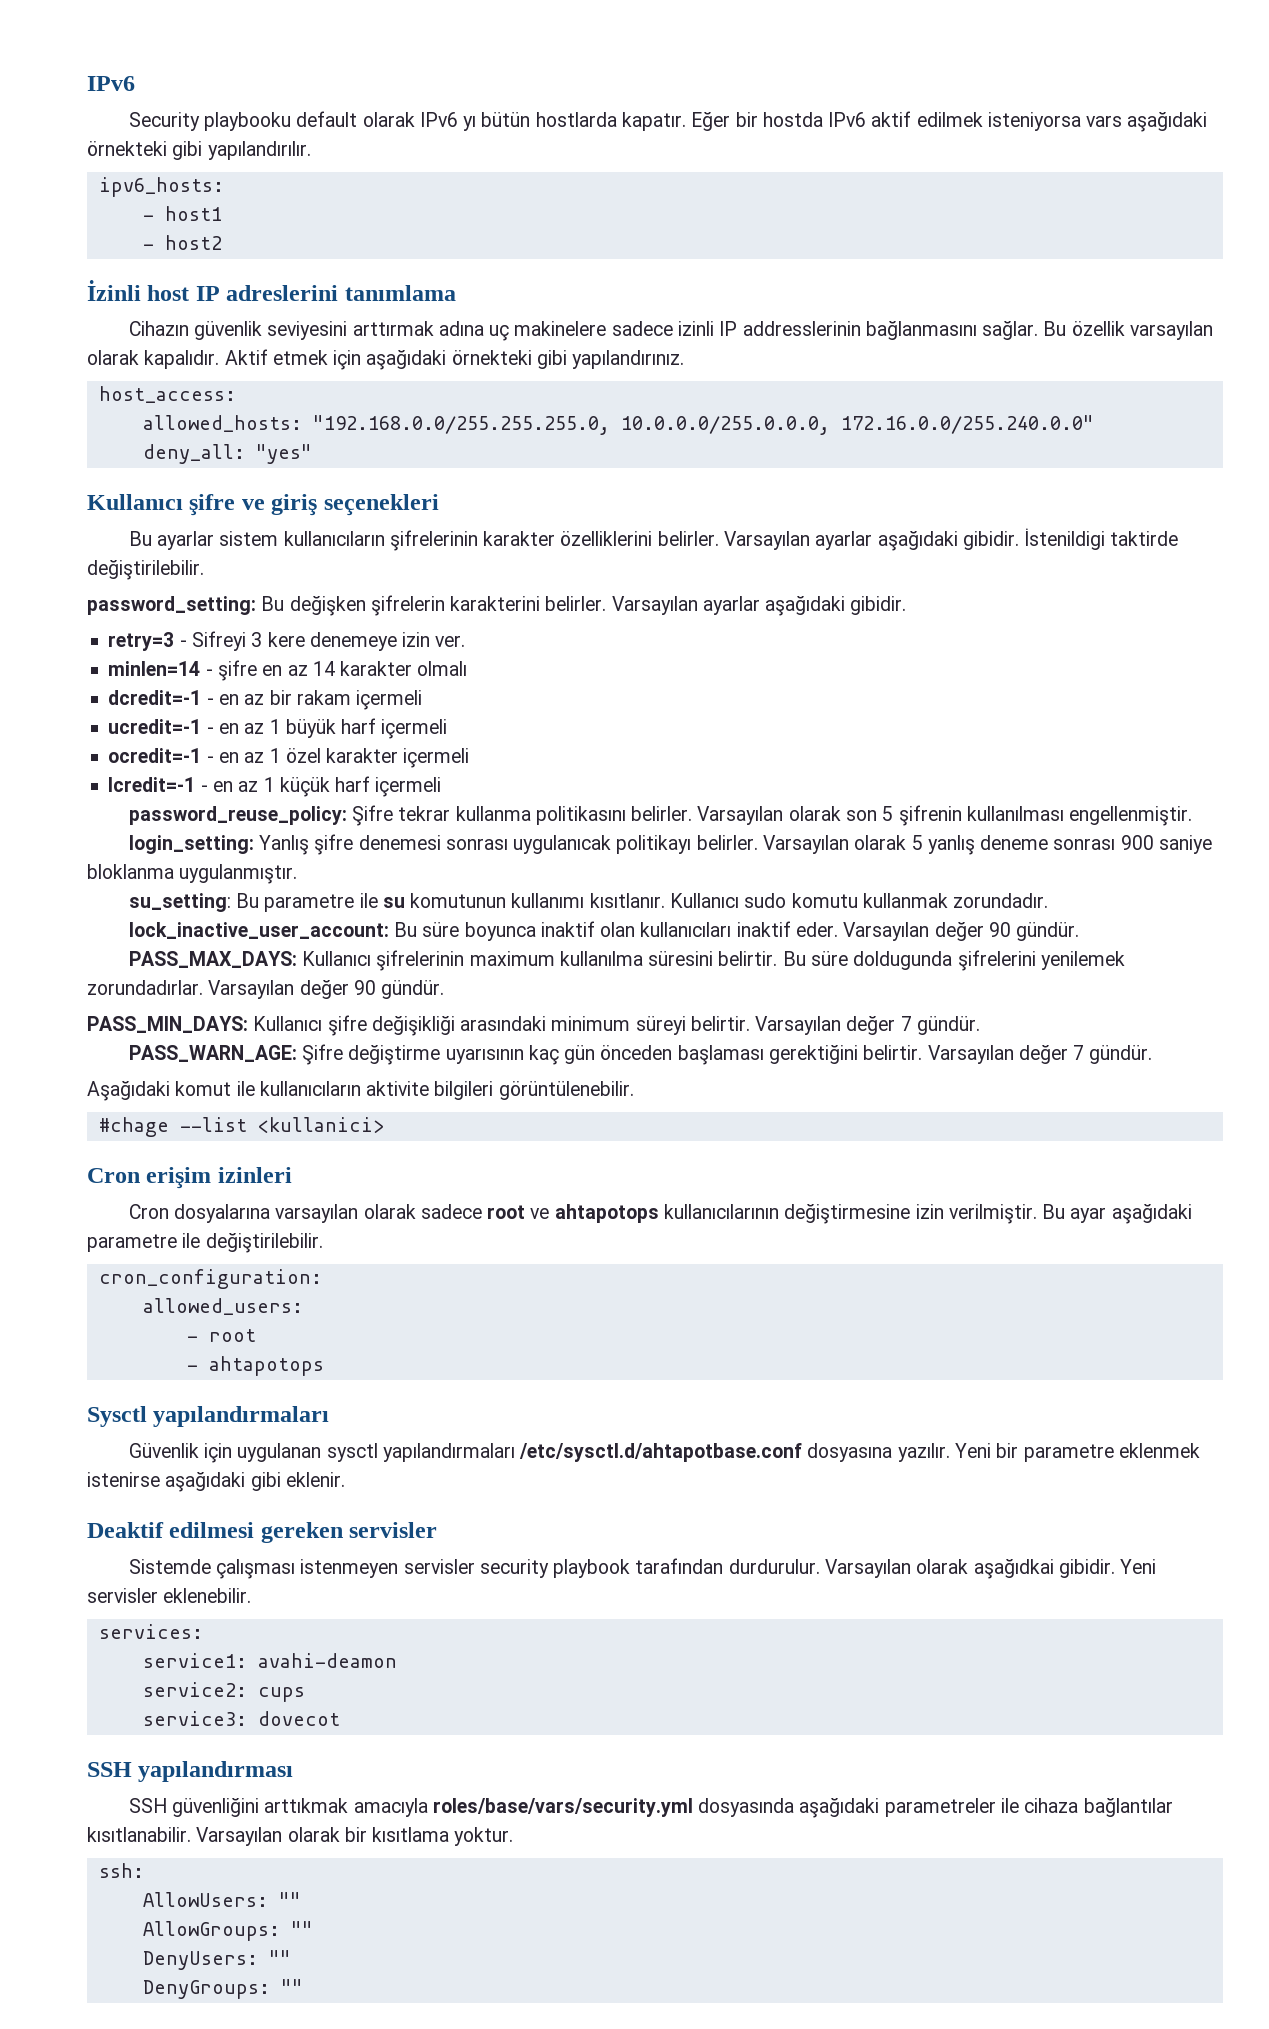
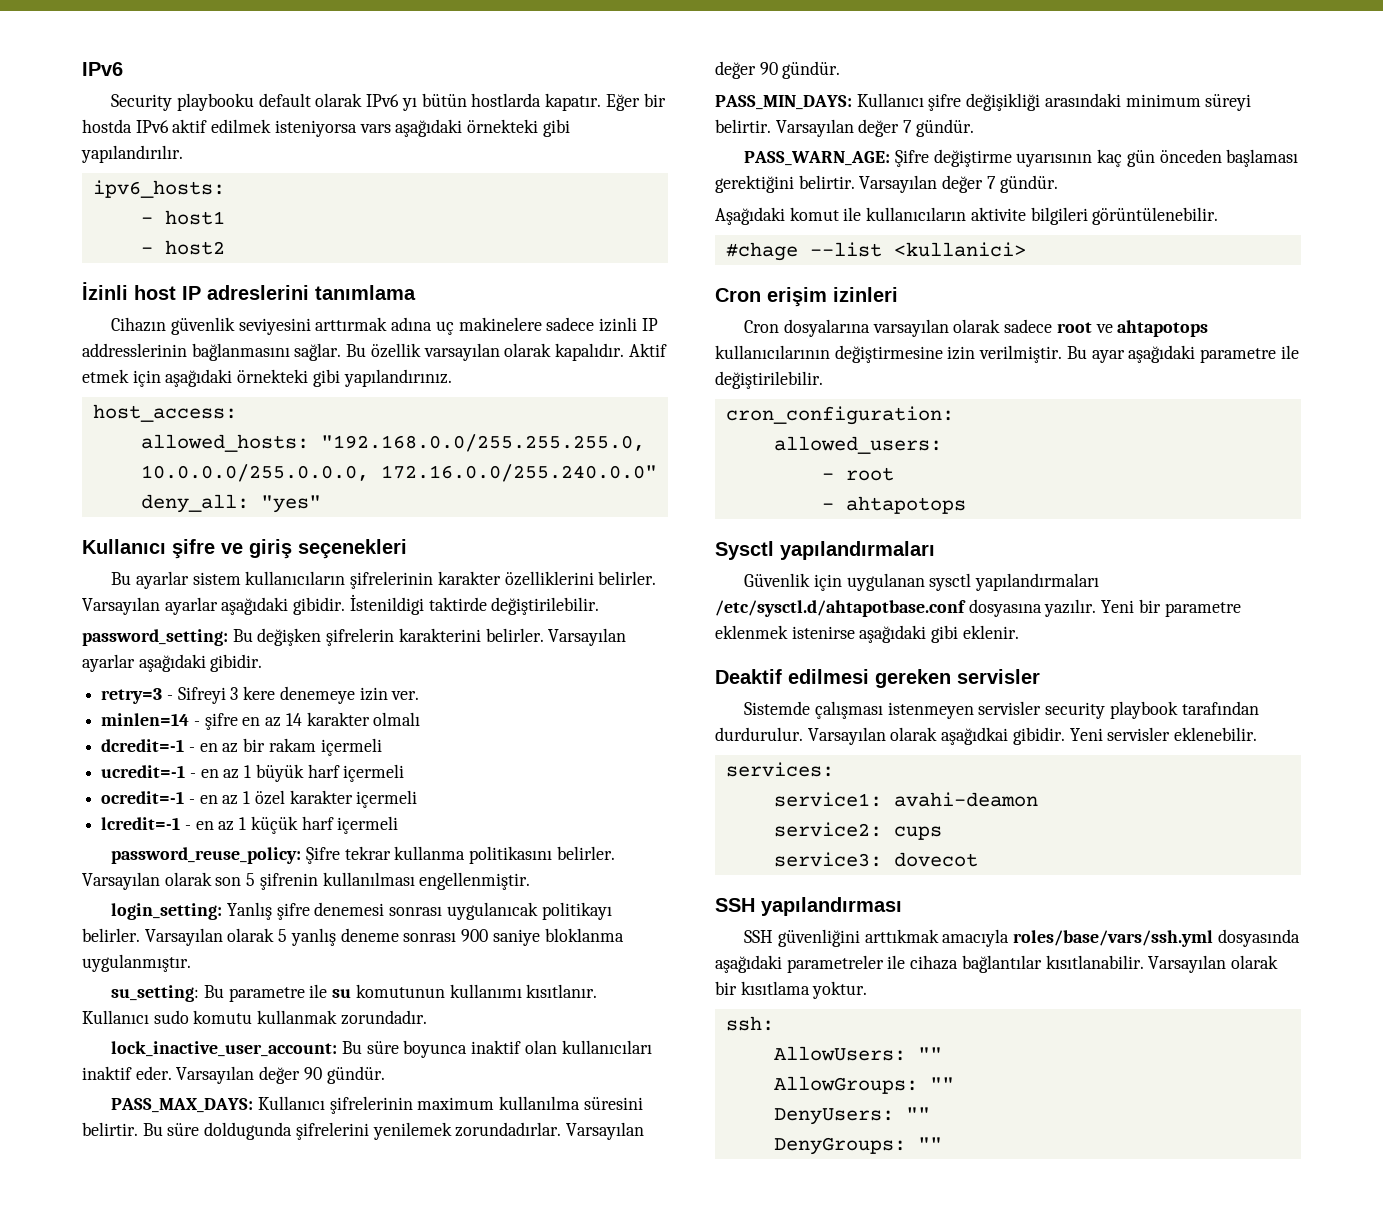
[432,1798,693,1817] roles/base/vars/security.yml -> [1013,930,1214,947] roles/base/vars/ssh.yml

